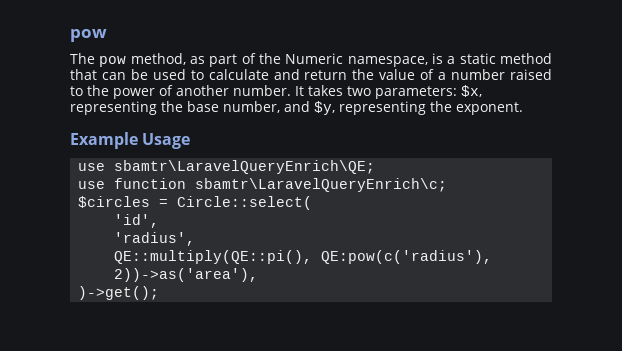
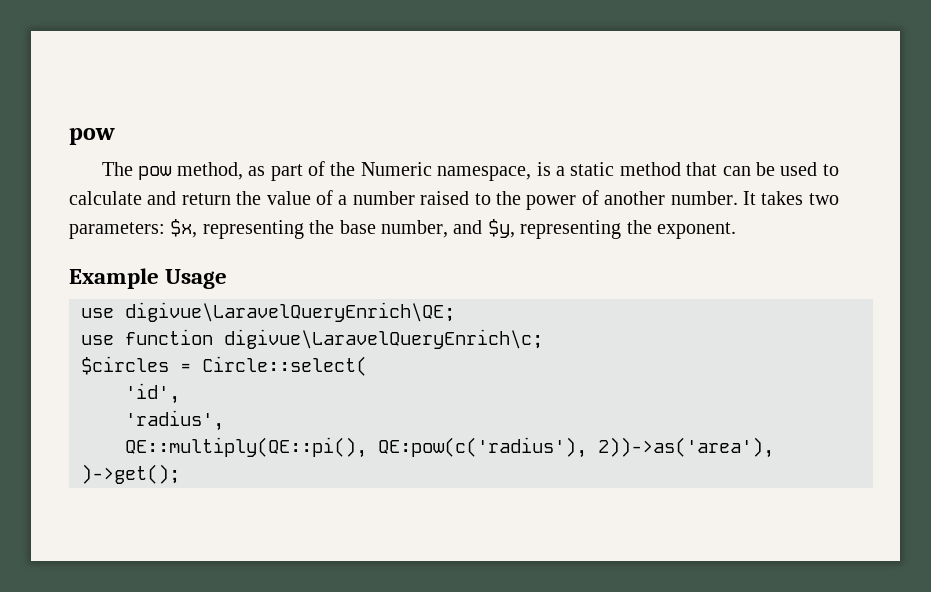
[114,160,376,174] sbamtr\LaravelQueryEnrich\QE; -> [125,302,455,322] digivue\LaravelQueryEnrich\QE;
[195,178,448,192] sbamtr\LaravelQueryEnrich\c; -> [224,329,543,349] digivue\LaravelQueryEnrich\c;

